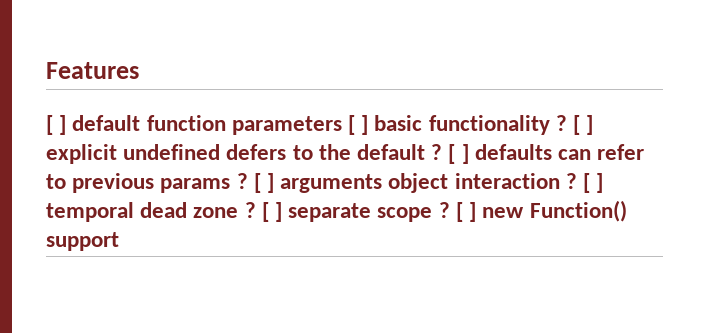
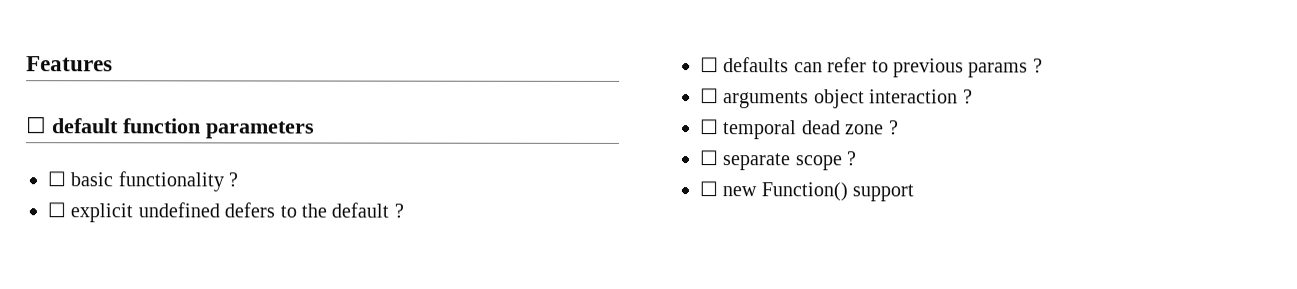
[46,115,67,135] [ ] -> [26,116,47,134] ☐
[348,115,369,135] [ ] -> [47,171,66,187] // ☐
[573,115,594,135] [ ] -> [47,202,66,218] // ☐
[448,144,469,164] [ ] -> [700,57,719,73] // ☐
[253,173,275,193] [ ] -> [700,88,719,104] // ☐
[583,173,604,193] [ ] -> [700,119,719,135] // ☐
[261,202,283,222] [ ] -> [699,150,718,166] // ☐
[455,202,477,222] [ ] -> [699,181,718,197] // ☐

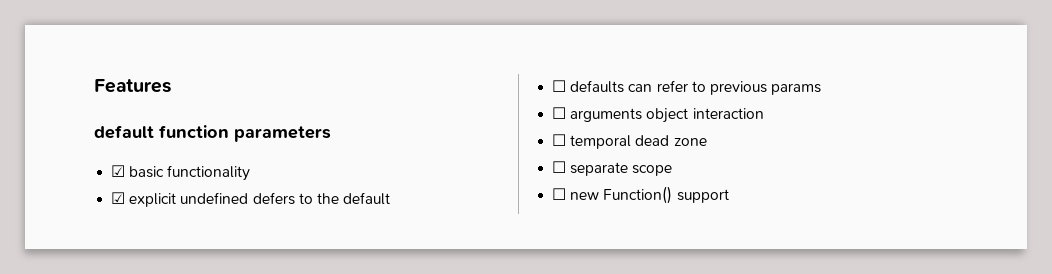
[26,116,47,134] ☐ -> (171, 86) none
[47,171,66,187] ☐ -> [111,165,126,177] ☑
[228,172,239,187] [47,202,66,218] ? // ☐ -> [111,192,126,204] // ☑
[393,203,404,218] ? -> (391, 198) none
[1032,58,1043,73] ? -> (822, 89) none
[962,89,973,104] ? -> (764, 113) none
[888,120,899,135] ? -> (707, 142) none
[846,151,857,166] ? -> (673, 170) none

